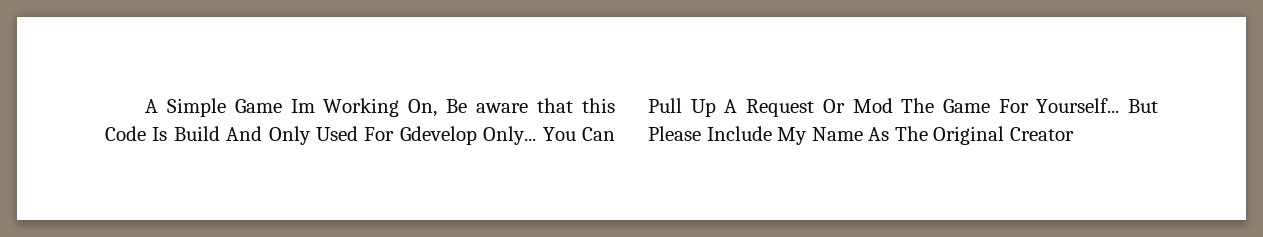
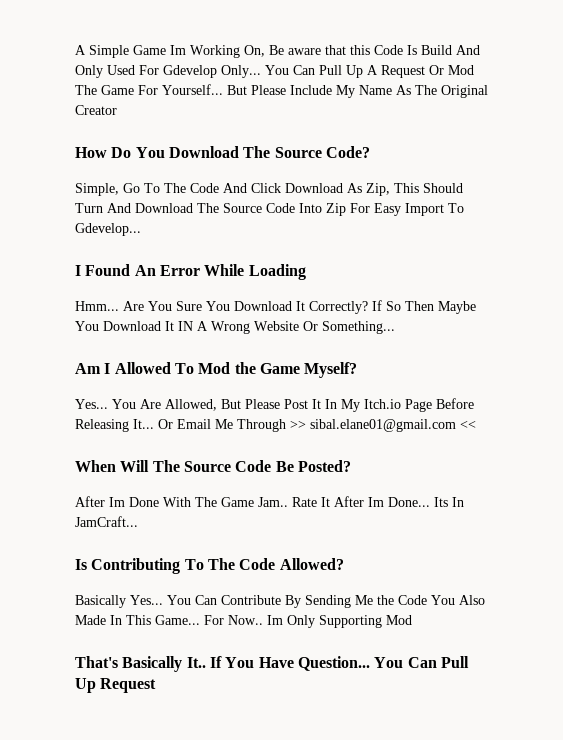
(1074, 134) none -> [75,146,370,158] [75,183,463,196] [75,203,464,216] [75,223,141,236] [75,264,306,280] [75,300,476,314] [75,321,395,334] [75,362,358,378] [75,398,474,412] [75,419,476,432] [75,460,351,472] [75,496,464,507] [75,516,138,527] [75,558,344,574] [75,595,485,608] [75,615,412,628] [75,656,469,672] [75,678,157,693] // How Do You Download The Source Code? // Simple, Go To The Code And Click Download As Zip, This Should Turn And Download The Source Code Into Zip For Easy Import To Gdevelop... // I Found An Error While Loading // Hmm... Are You Sure You Download It Correctly? If So Then Maybe You Download It IN A Wrong Website Or Something... // Am I Allowed To Mod the Game Myself? // Yes... You Are Allowed, But Please Post It In My Itch.io Page Before Releasing It... Or Email Me Through >> sibal.elane01@gmail.com << // When Will The Source Code Be Posted? // After Im Done With The Game Jam.. Rate It After Im Done... Its In JamCraft... // Is Contributing To The Code Allowed? // Basically Yes... You Can Contribute By Sending Me the Code You Also Made In This Game... For Now.. Im Only Supporting Mod // That's Basically It.. If You Have Question... You Can Pull Up Request

